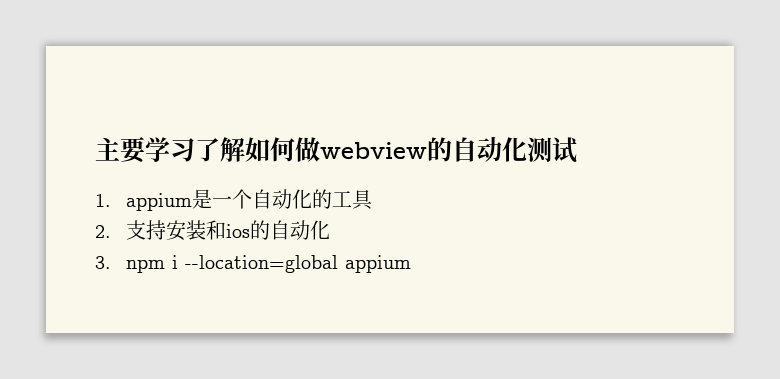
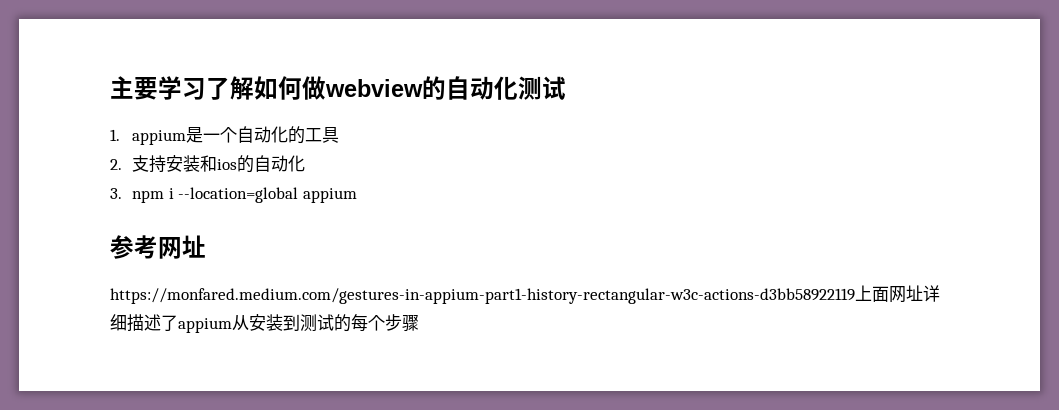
(411, 264) none -> [110,235,206,259] [110,285,940,304] [110,314,419,333] // 参考网址 // https://monfared.medium.com/gestures-in-appium-part1-history-rectangular-w3c-actions-d3bb58922119上面网址详细描述了appium从安装到测试的每个步骤

